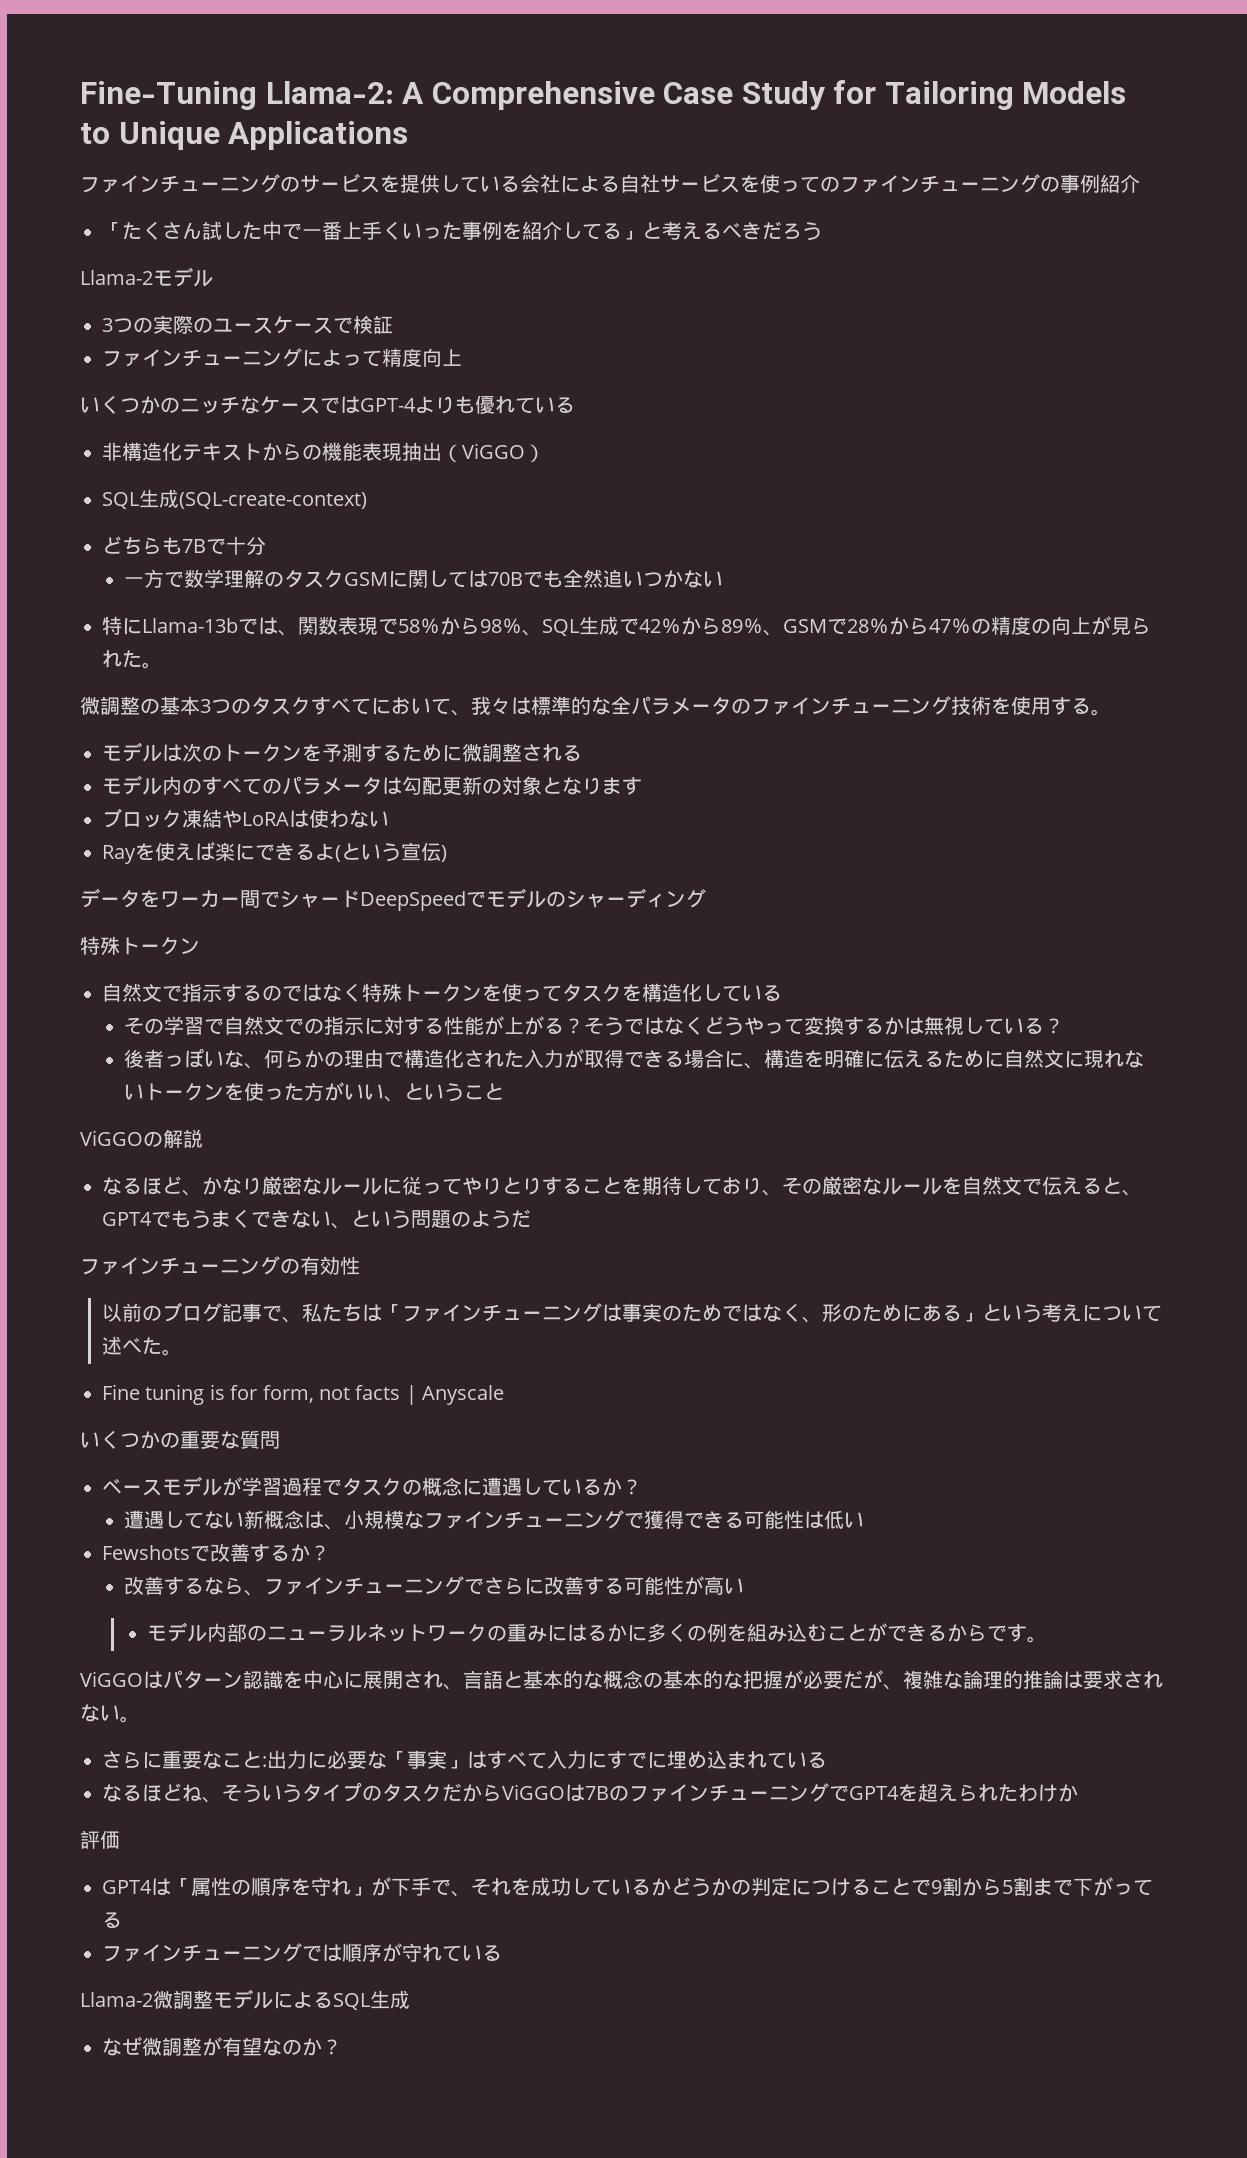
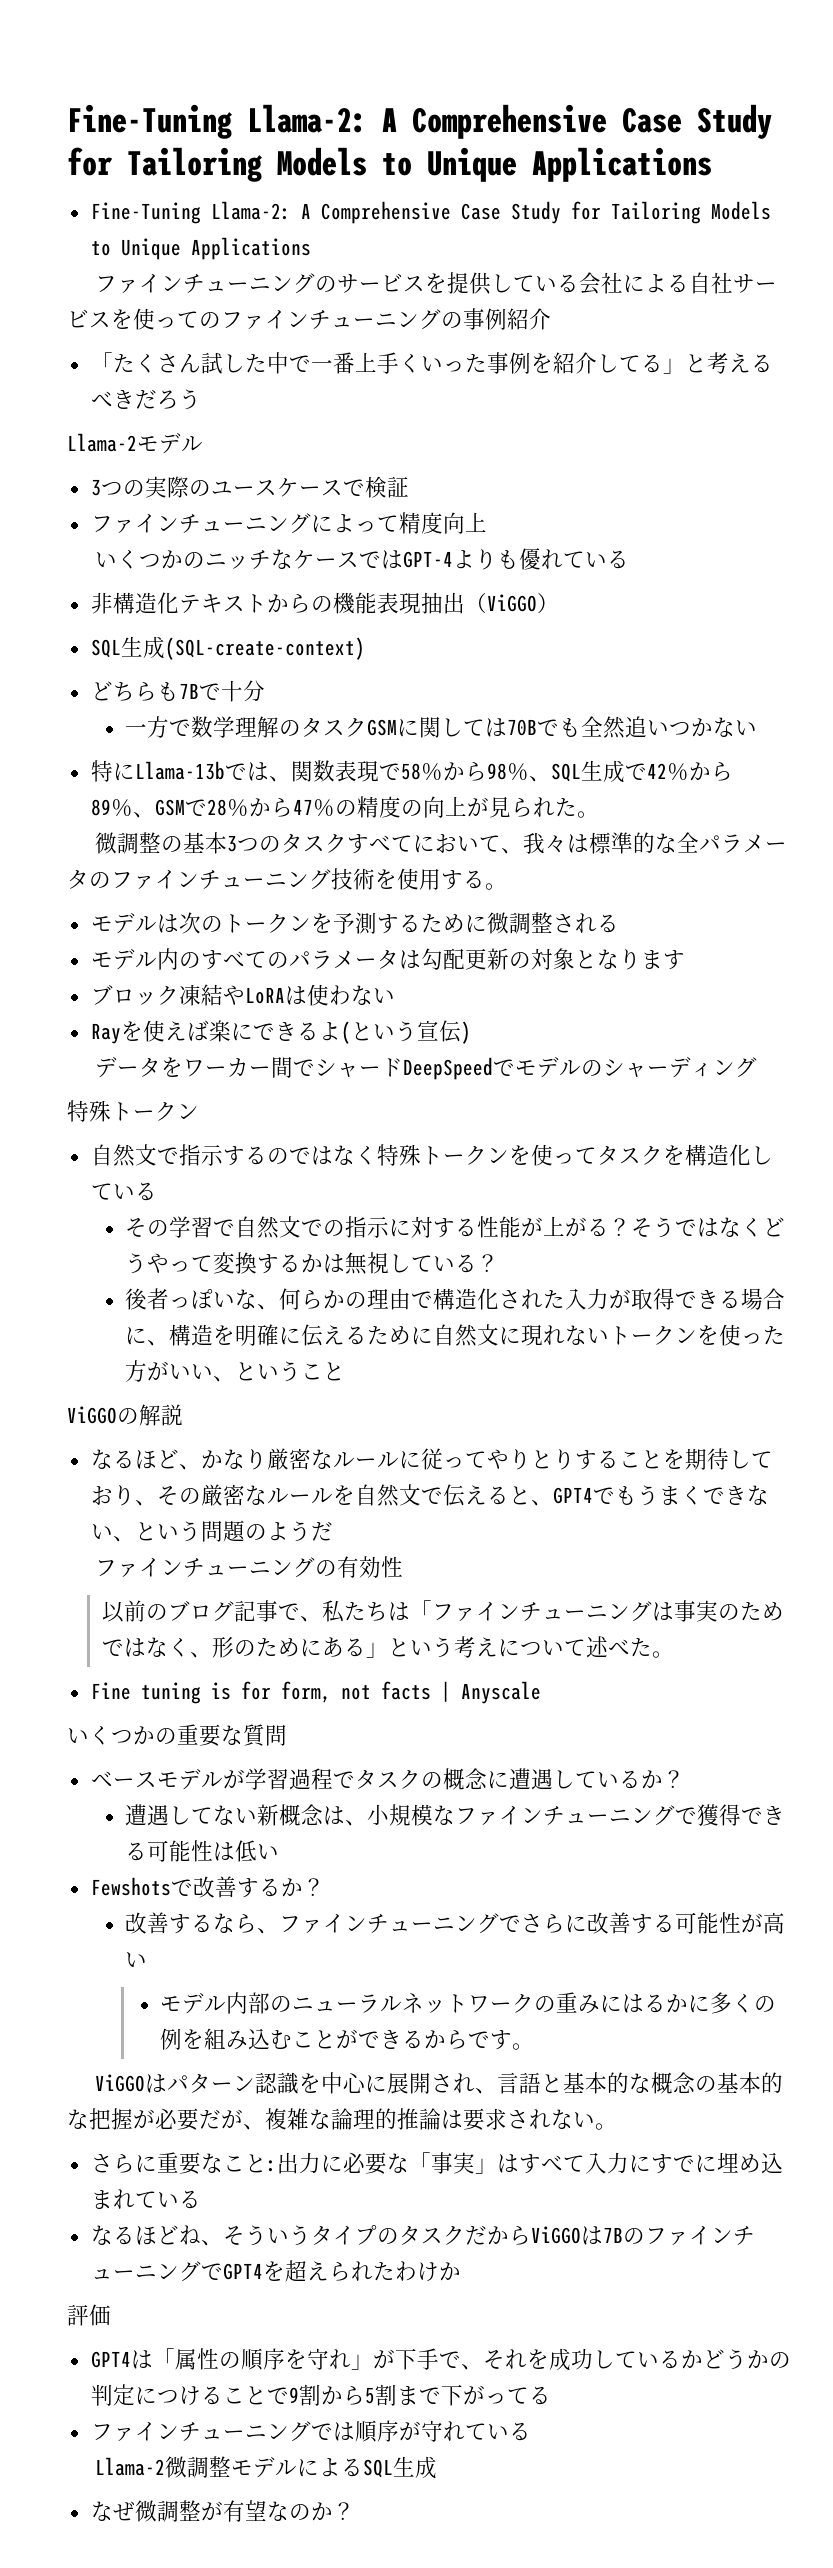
(409, 135) none -> [90,201,771,224] [90,237,311,260] // Fine-Tuning Llama-2: A Comprehensive Case Study for Tailoring Models to Unique Applications

